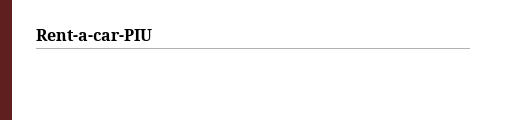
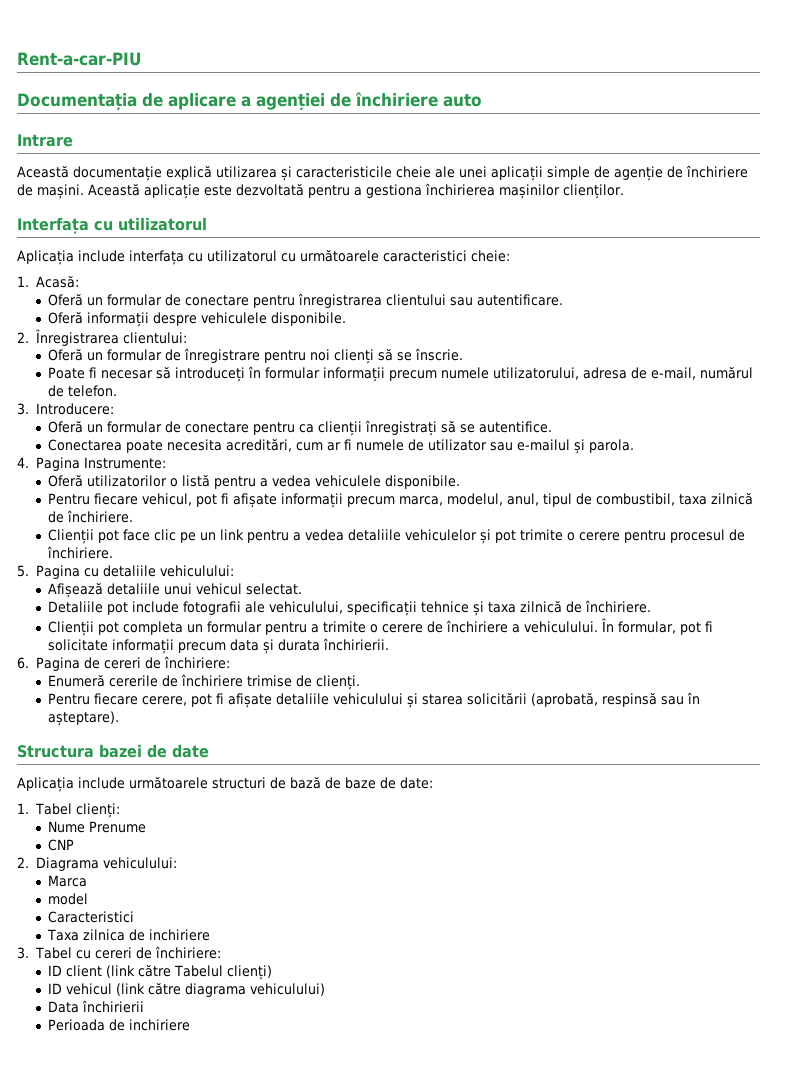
(152, 35) none -> [17,92,482,111] [17,134,73,147] [17,165,748,181] [17,183,624,199] [17,217,207,234] [17,250,510,265] [17,276,79,288] [48,293,564,308] [48,312,347,327] [17,329,187,346] [48,348,464,364] [48,366,754,382] [48,385,118,397] [17,403,114,415] [48,420,553,436] [48,439,635,454] [17,457,166,471] [48,475,461,489] [48,493,754,508] [48,510,134,523] [48,529,746,544] [47,546,114,559] [17,565,234,579] [48,583,303,598] [48,600,652,616] [48,618,714,636] [48,638,390,654] [17,656,230,671] [48,674,361,690] [48,692,701,708] [48,711,120,726] [17,744,209,758] [17,777,433,792] [17,803,120,818] [48,821,147,833] [48,839,75,851] [17,857,177,871] [48,875,88,887] [48,893,89,905] [48,911,135,923] [47,929,211,941] [17,946,221,959] [48,965,273,980] [48,983,326,997] [48,1000,145,1013] [48,1019,191,1031] // Documentația de aplicare a agenției de închiriere auto // Intrare // Această documentație explică utilizarea și caracteristicile cheie ale unei aplicații simple de agenție de închiriere de mașini. Această aplicație este dezvoltată pentru a gestiona închirierea mașinilor clienților. // Interfața cu utilizatorul // Aplicația include interfața cu utilizatorul cu următoarele caracteristici cheie: // 1. Acasă: // Oferă un formular de conectare pentru înregistrarea clientului sau autentificare. // Oferă informații despre vehiculele disponibile. // 2. Înregistrarea clientului: // Oferă un formular de înregistrare pentru noi clienți să se înscrie. // Poate fi necesar să introduceți în formular informații precum numele utilizatorului, adresa de e-mail, numărul de telefon. // 3. Introducere: // Oferă un formular de conectare pentru ca clienții înregistrați să se autentifice. // Conectarea poate necesita acreditări, cum ar fi numele de utilizator sau e-mailul și parola. // 4. Pagina Instrumente: // Oferă utilizatorilor o listă pentru a vedea vehiculele disponibile. // Pentru fiecare vehicul, pot fi afișate informații precum marca, modelul, anul, tipul de combustibil, taxa zilnică de închiriere. // Clienții pot face clic pe un link pentru a vedea detaliile vehiculelor și pot trimite o cerere pentru procesul de închiriere. // 5. Pagina cu detaliile vehiculului: // Afișează detaliile unui vehicul selectat. // Detaliile pot include fotografii ale vehiculului, specificații tehnice și taxa zilnică de închiriere. // Clienții pot completa un formular pentru a trimite o cerere de închiriere a vehiculului. În formular, pot fi solicitate informații precum data și durata închirierii. // 6. Pagina de cereri de închiriere: // Enumeră cererile de închiriere trimise de clienți. // Pentru fiecare cerere, pot fi afișate detaliile vehiculului și starea solicitării (aprobată, respinsă sau în așteptare). // Structura bazei de date // Aplicația include următoarele structuri de bază de baze de date: // 1. Tabel clienți: // Nume Prenume // CNP // 2. Diagrama vehiculului: // Marca // model // Caracteristici // Taxa zilnica de inchiriere // 3. Tabel cu cereri de închiriere: // ID client (link către Tabelul clienți) // ID vehicul (link către diagrama vehiculului) // Data închirierii // Perioada de inchiriere

